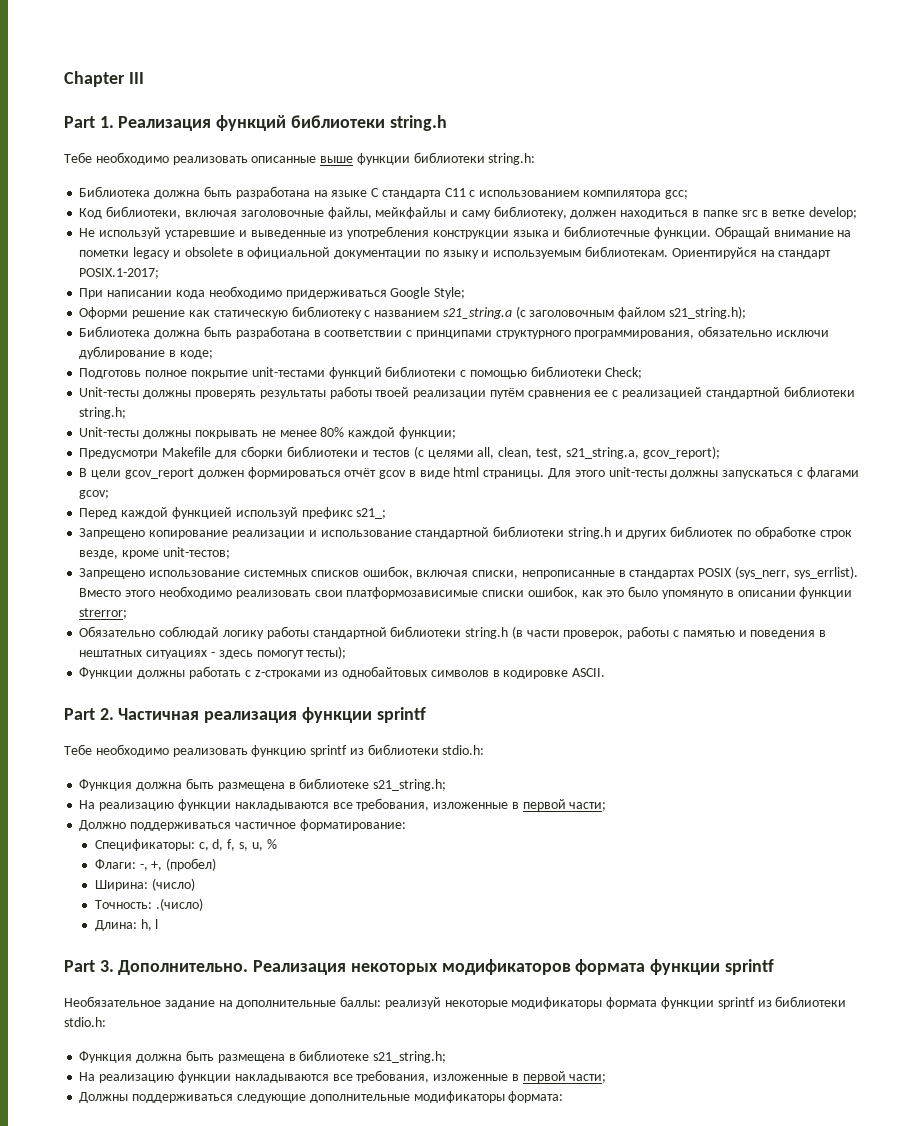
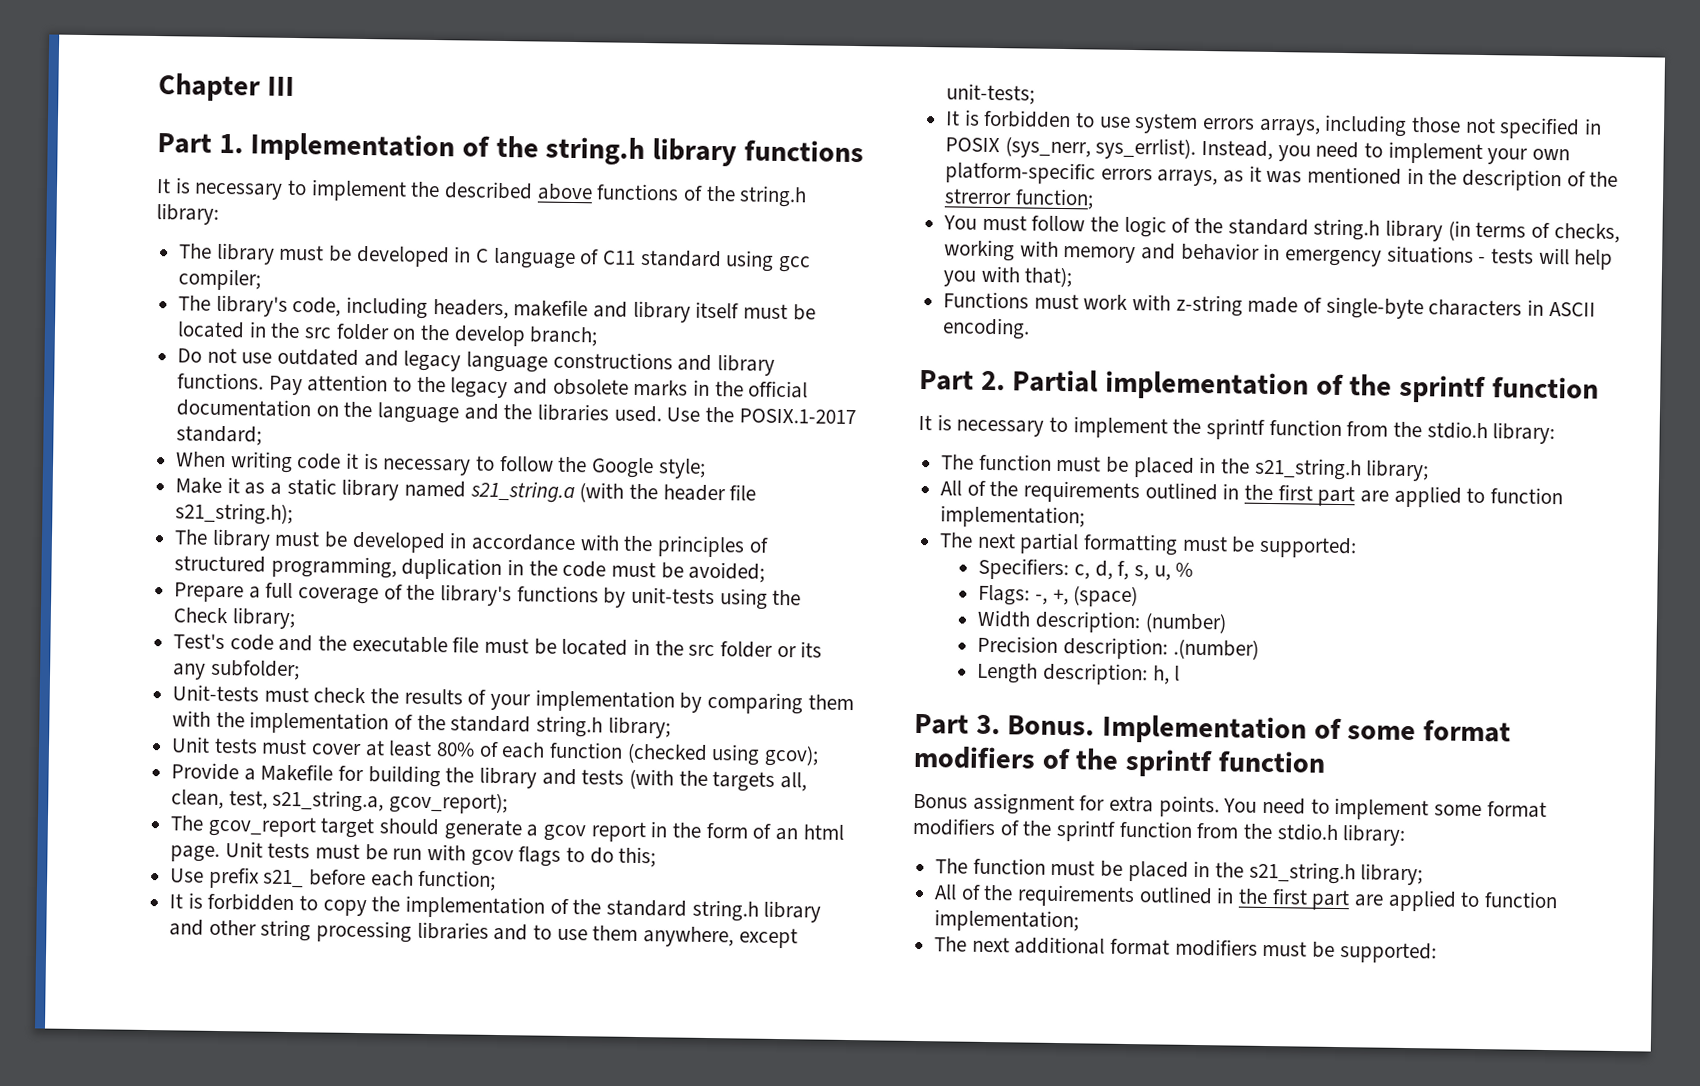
[118,115,447,131] [64,152,536,165] [79,186,688,199] [79,206,857,219] [79,226,852,239] [79,246,832,259] [79,268,160,279] [79,286,466,299] [79,306,746,319] [79,326,829,339] [79,346,213,359] [79,366,643,379] [79,386,855,399] [79,407,127,419] [79,427,456,439] [79,446,474,459] Реализация функций библиотеки string.h // Тебе необходимо реализовать описанные выше функции библиотеки string.h: // Библиотека должна быть разработана на языке С стандарта C11 с использованием компилятора gcc; // Код библиотеки, включая заголовочные файлы, мейкфайлы и саму библиотеку, должен находиться в папке src в ветке develop; // Не используй устаревшие и выведенные из употребления конструкции языка и библиотечные функции. Обращай внимание на пометки legacy и obsolete в официальной документации по языку и используемым библиотекам. Ориентируйся на стандарт POSIX.1-2017; // При написании кода необходимо придерживаться Google Style; // Оформи решение как статическую библиотеку с названием s21_string.a (с заголовочным файлом s21_string.h); // Библиотека должна быть разработана в соответствии с принципами структурного программирования, обязательно исключи дублирование в коде; // Подготовь полное покрытие unit-тестами функций библиотеки c помощью библиотеки Check; // Unit-тесты должны проверять результаты работы твоей реализации путём сравнения ее с реализацией стандартной библиотеки string.h; // Unit-тесты должны покрывать не менее 80% каждой функции; // Предусмотри Makefile для сборки библиотеки и тестов (с целями -> [250,132,864,167] [156,177,808,208] [156,203,219,225] [179,242,812,273] [178,268,262,291] [178,294,816,323] [177,321,599,347] [177,347,776,376] [177,372,809,399] [176,398,856,425] [176,425,263,446] [176,451,706,479] [175,477,757,504] [175,502,294,526] [174,528,769,558] [174,555,766,583] [174,582,802,610] [173,607,296,630] [173,633,823,658] [172,659,300,681] [172,684,854,715] [172,710,671,739] [171,736,820,767] [171,762,776,792] Implementation of the string.h library functions // It is necessary to implement the described above functions of the string.h library: // The library must be developed in C language of C11 standard using gcc compiler; // The library's code, including headers, makefile and library itself must be located in the src folder on the develop branch; // Do not use outdated and legacy language constructions and library functions. Pay attention to the legacy and obsolete marks in the official documentation on the language and the libraries used. Use the POSIX.1-2017 standard; // When writing code it is necessary to follow the Google style; // Make it as a static library named s21_string.a (with the header file s21_string.h); // The library must be developed in accordance with the principles of structured programming, duplication in the code must be avoided; // Prepare a full coverage of the library's functions by unit-tests using the Check library; // Test's code and the executable file must be located in the src folder or its any subfolder; // Unit-tests must check the results of your implementation by comparing them with the implementation of the standard string.h library; // Unit tests must cover at least 80% of each function (checked using gcov); // Provide a Makefile for building the library and tests (with the targets
[79,467,859,479] [79,490,110,499] [79,507,387,519] [79,526,852,539] [79,547,230,559] [79,566,858,579] [79,586,853,599] [79,608,128,619] [79,626,827,639] [79,646,347,659] [79,666,606,679] [64,707,426,723] [64,744,485,757] [79,778,447,791] [79,798,607,811] [79,819,406,831] [94,839,195,851] В цели gcov_report должен формироваться отчёт gcov в виде html страницы. Для этого unit-тесты должны запускаться с флагами gcov; // Перед каждой функцией используй префикс s21_; // Запрещено копирование реализации и использование стандартной библиотеки string.h и других библиотек по обработке строк везде, кроме unit-тестов; // Запрещено использование системных списков ошибок, включая списки, непрописанные в стандартах POSIX (sys_nerr, sys_errlist). Вместо этого необходимо реализовать свои платформозависимые списки ошибок, как это было упомянуто в описании функции strerror; // Обязательно соблюдай логику работы стандартной библиотеки string.h (в части проверок, работы с памятью и поведения в нештатных ситуациях - здесь помогут тесты); // Функции должны работать с z-строками из однобайтовых символов в кодировке ASCII. // Part 2. Частичная реализация функции sprintf // Тебе необходимо реализовать функцию sprintf из библиотеки stdio.h: // Функция должна быть размещена в библиотеке s21_string.h; // На реализацию функции накладываются все требования, изложенные в первой части; // Должно поддерживаться частичное форматирование: // Спецификаторы: -> [170,815,844,843] [170,841,657,868] [170,866,497,891] [169,892,822,923] [169,919,798,949] [946,83,1036,105] [945,109,1603,140] [945,136,1571,165] [945,161,1619,192] [944,188,1094,210] [943,214,1620,243] [944,239,1614,270] [943,265,1073,288] [943,291,1596,320] [942,317,1031,340] [919,369,1599,404] [918,414,1556,445] [941,453,1430,482] [940,480,1564,508] [940,505,1086,529] [939,532,1358,559] [978,557,1070,581] The gcov_report target should generate a gcov report in the form of an html page. Unit tests must be run with gcov flags to do this; // Use prefix s21_ before each function; // It is forbidden to copy the implementation of the standard string.h library and other string processing libraries and to use them anywhere, except unit-tests; // It is forbidden to use system errors arrays, including those not specified in POSIX (sys_nerr, sys_errlist). Instead, you need to implement your own platform-specific errors arrays, as it was mentioned in the description of the strerror function; // You must follow the logic of the standard string.h library (in terms of checks, working with memory and behavior in emergency situations - tests will help you with that); // Functions must work with z-string made of single-byte characters in ASCII encoding. // Part 2. Partial implementation of the sprintf function // It is necessary to implement the sprintf function from the stdio.h library: // The function must be placed in the s21_string.h library; // All of the requirements outlined in the first part are applied to function implementation; // The next partial formatting must be supported: // Specifiers:
[94,859,136,869] Флаги: -> [978,584,1031,606] Flags:
[166,858,217,871] [94,878,195,891] [94,898,203,911] [94,919,159,931] [64,959,774,975] [64,996,847,1009] [64,1017,106,1027] [79,1050,447,1063] [79,1070,607,1083] [79,1091,564,1103] (пробел) // Ширина: (число) // Точность: .(число) // Длина: h, l // Part 3. Дополнительно. Реализация некоторых модификаторов формата функции sprintf // Необязательное задание на дополнительные баллы: реализуй некоторые модификаторы формата функции sprintf из библиотеки stdio.h: // Функция должна быть размещена в библиотеке s21_string.h; // На реализацию функции накладываются все требования, изложенные в первой части; // Должны поддерживаться следующие дополнительные модификаторы формата: -> [1073,585,1139,608] [977,609,1227,634] [977,635,1259,660] [977,662,1181,686] [914,713,1512,745] [913,745,1326,778] [913,792,1547,821] [912,817,1407,846] [935,857,1424,886] [934,884,1559,912] [934,909,1080,933] [934,936,1437,964] (space) // Width description: (number) // Precision description: .(number) // Length description: h, l // Part 3. Bonus. Implementation of some format modifiers of the sprintf function // Bonus assignment for extra points. You need to implement some format modifiers of the sprintf function from the stdio.h library: // The function must be placed in the s21_string.h library; // All of the requirements outlined in the first part are applied to function implementation; // The next additional format modifiers must be supported:

